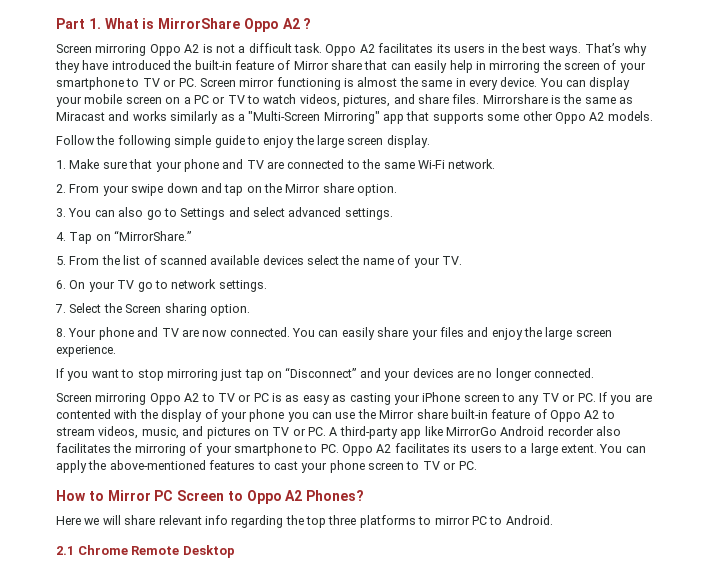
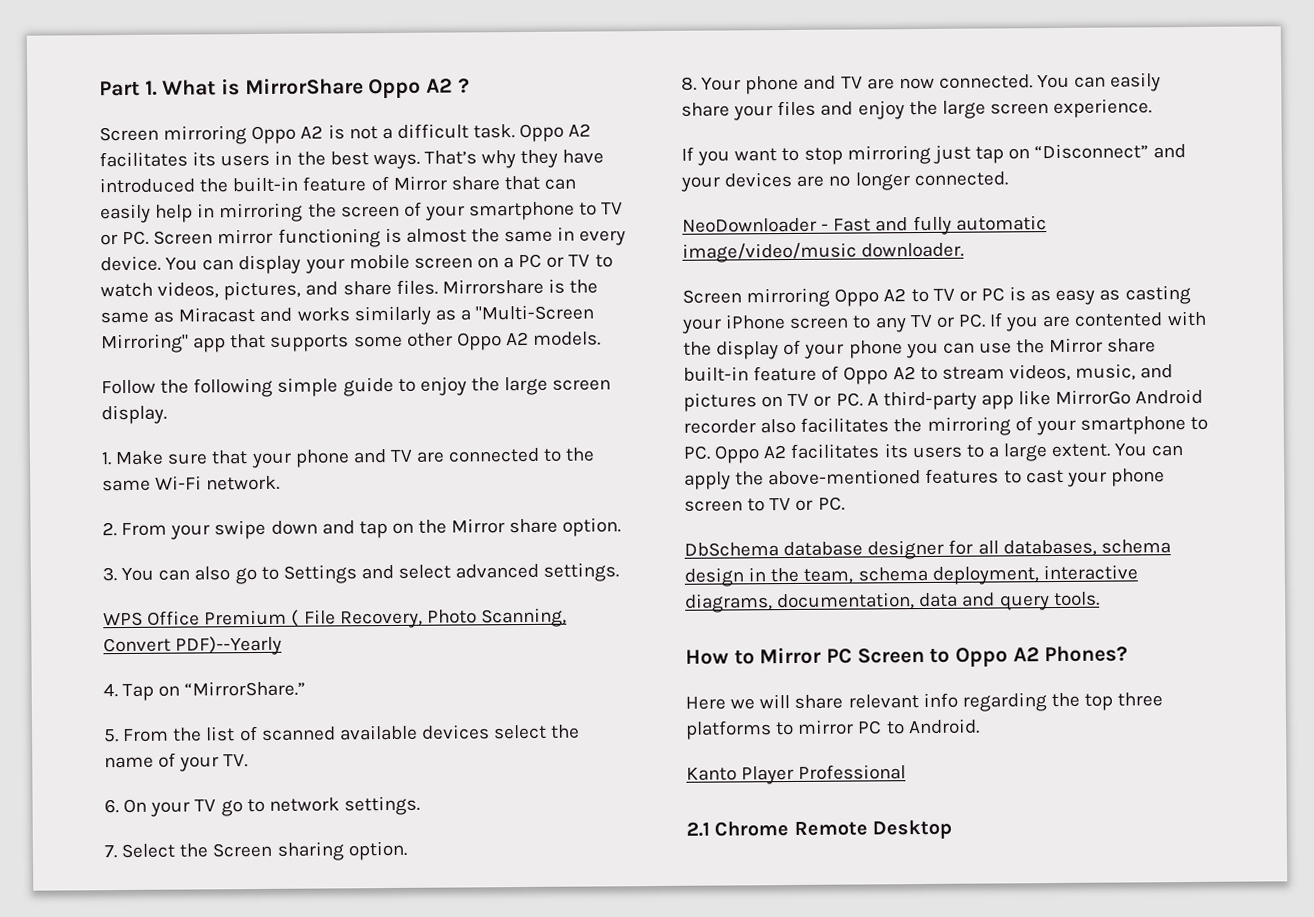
(393, 214) none -> [103,607,567,629] [103,635,283,656] // WPS Office Premium ( File Recovery, Photo Scanning, Convert PDF)--Yearly
(594, 373) none -> [682,215,1047,236] [682,242,965,263] // NeoDownloader - Fast and fully automatic image/video/music downloader.
(477, 465) none -> [684,539,1171,560] [684,564,1138,587] [685,591,1100,613] // DbSchema database designer for all databases, schema design in the team, schema deployment, interactive diagrams, documentation, data and query tools.
(553, 520) none -> [686,764,907,785] // Kanto Player Professional

